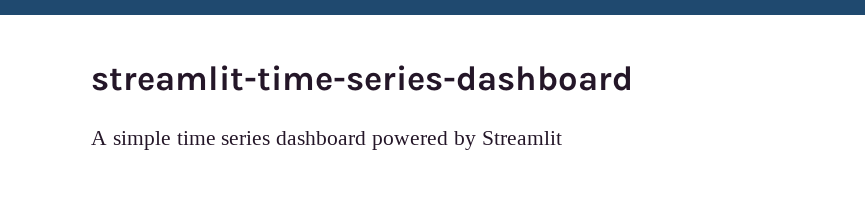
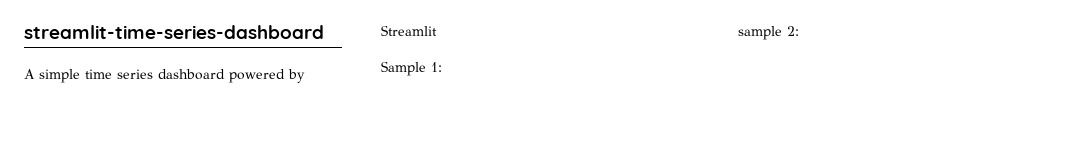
(562, 138) none -> [381,61,442,76] [738,26,799,40] // Sample 1: // sample 2:

